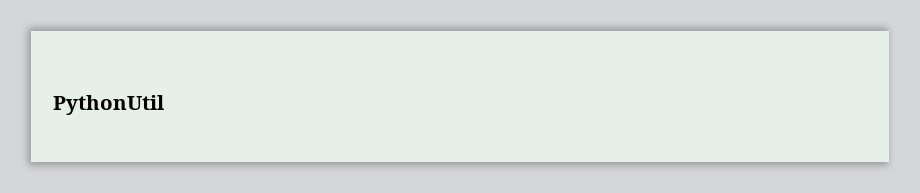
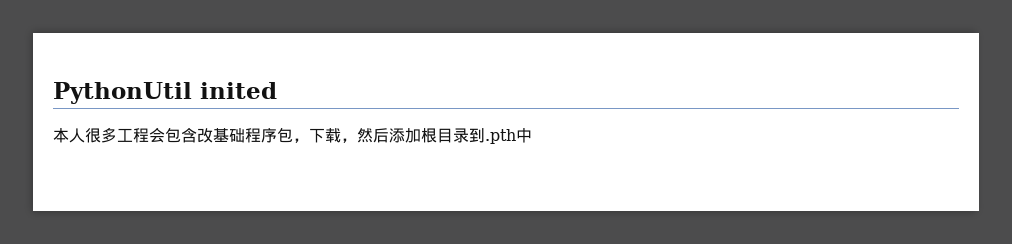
(164, 105) none -> [200,82,277,99] [53,127,532,144] inited // 本人很多工程会包含改基础程序包，下载，然后添加根目录到.pth中

